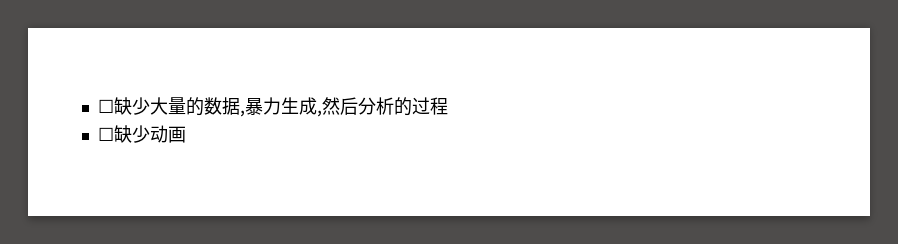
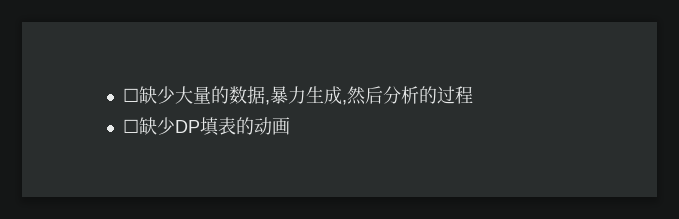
(150, 134) none -> [174,117,254,136] DP填表的

